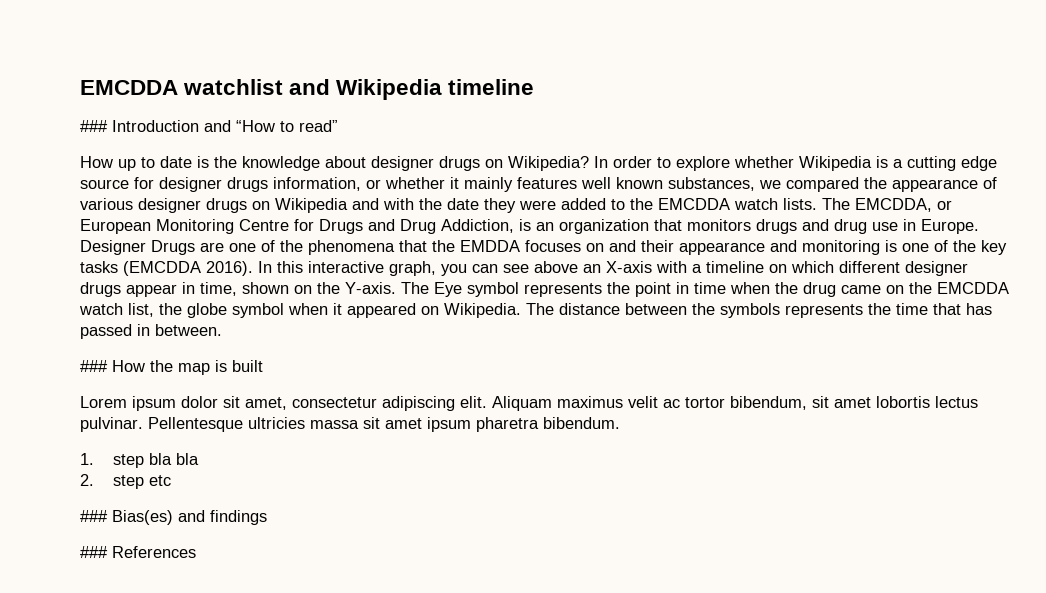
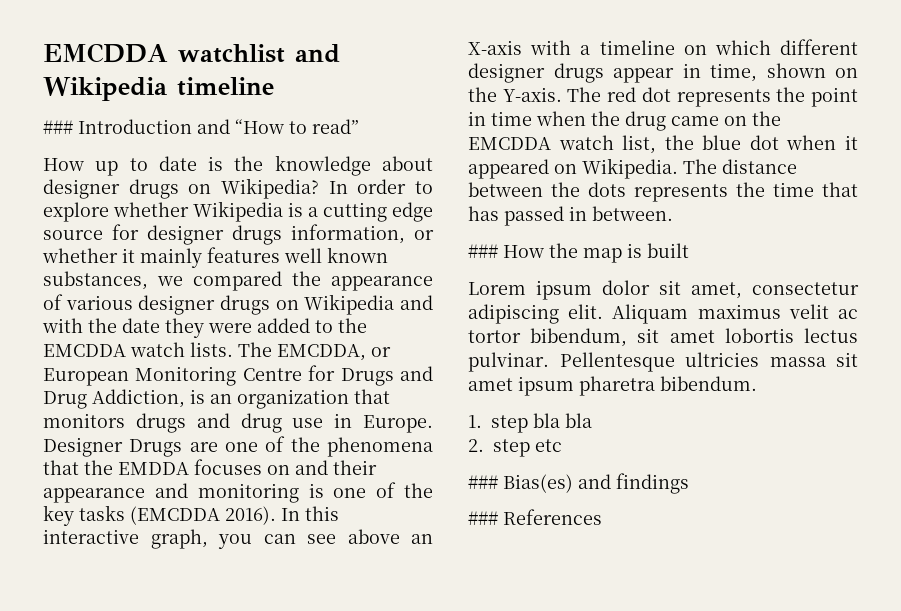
[434,282,519,297] Eye symbol -> [607,87,671,102] red dot
[187,303,284,318] globe symbol -> [702,135,779,150] blue dot
[720,303,780,318] symbols -> [588,182,626,197] dots

